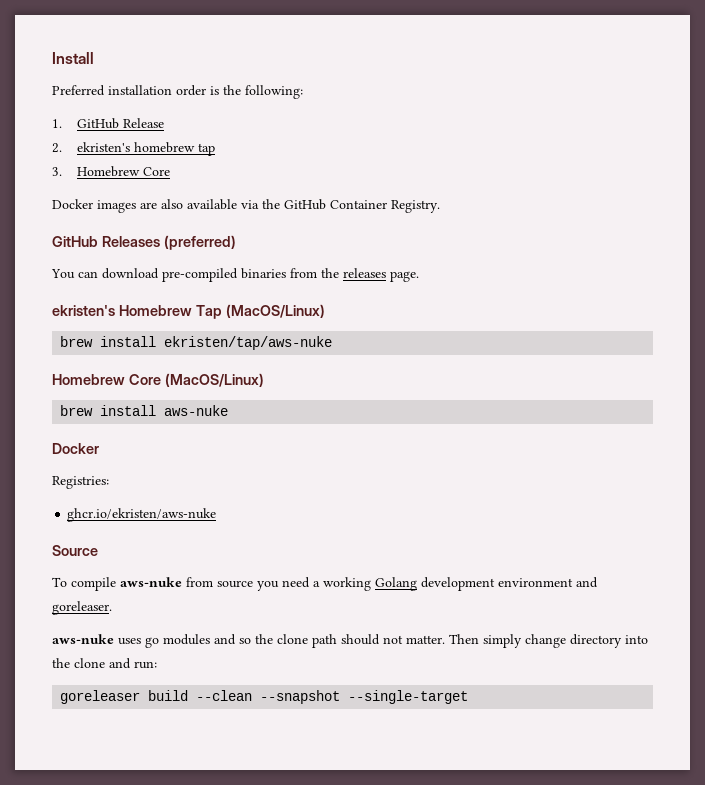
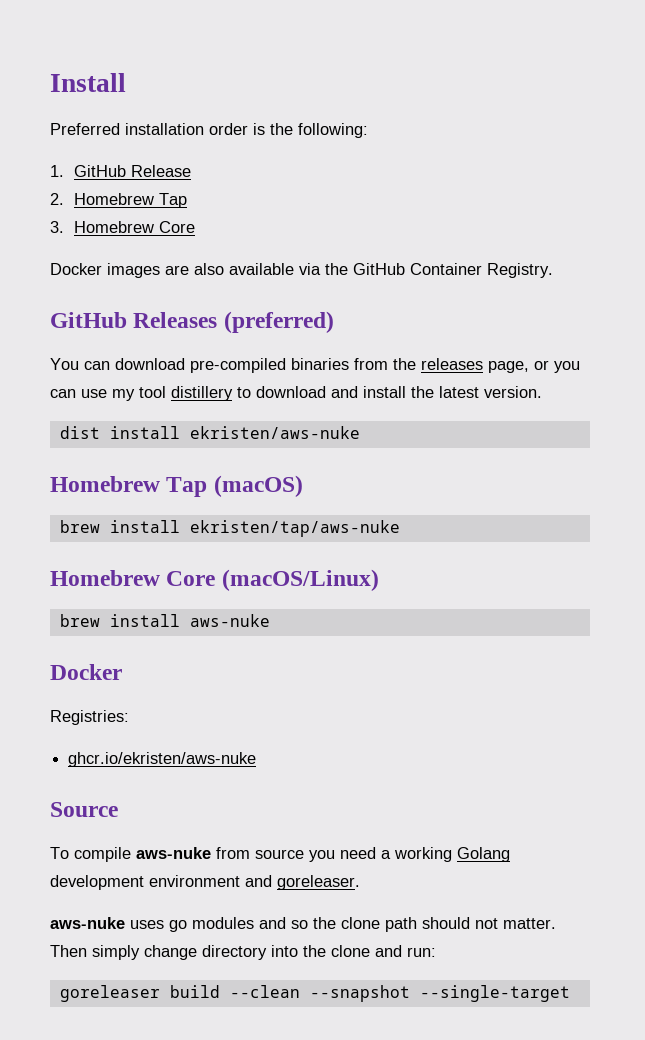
[77,142,216,156] ekristen's homebrew tap -> [73,193,187,208] Homebrew Tap
[390,271,419,282] [52,304,325,319] page. // ekristen's Homebrew Tap (MacOS/Linux) -> [488,360,580,373] [50,386,542,401] [59,426,360,439] [50,475,303,497] page, or you can use my tool distillery to download and install the latest version. // dist install ekristen/aws-nuke // Homebrew Tap (macOS)
[164,373,264,387] (MacOS/Linux) -> [221,569,379,591] (macOS/Linux)

